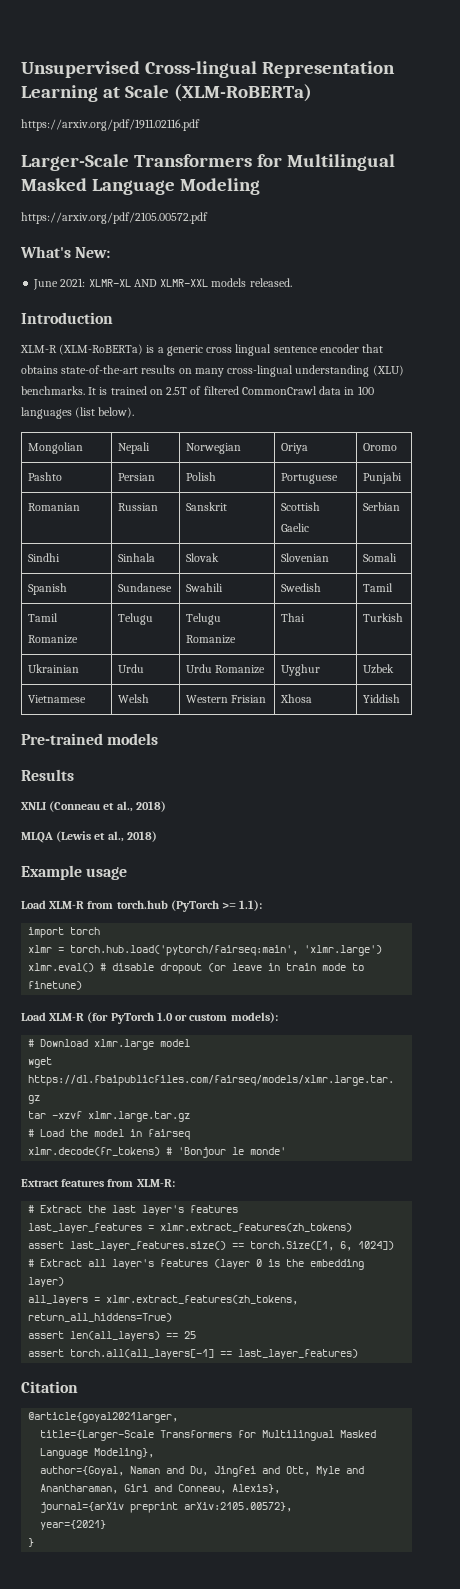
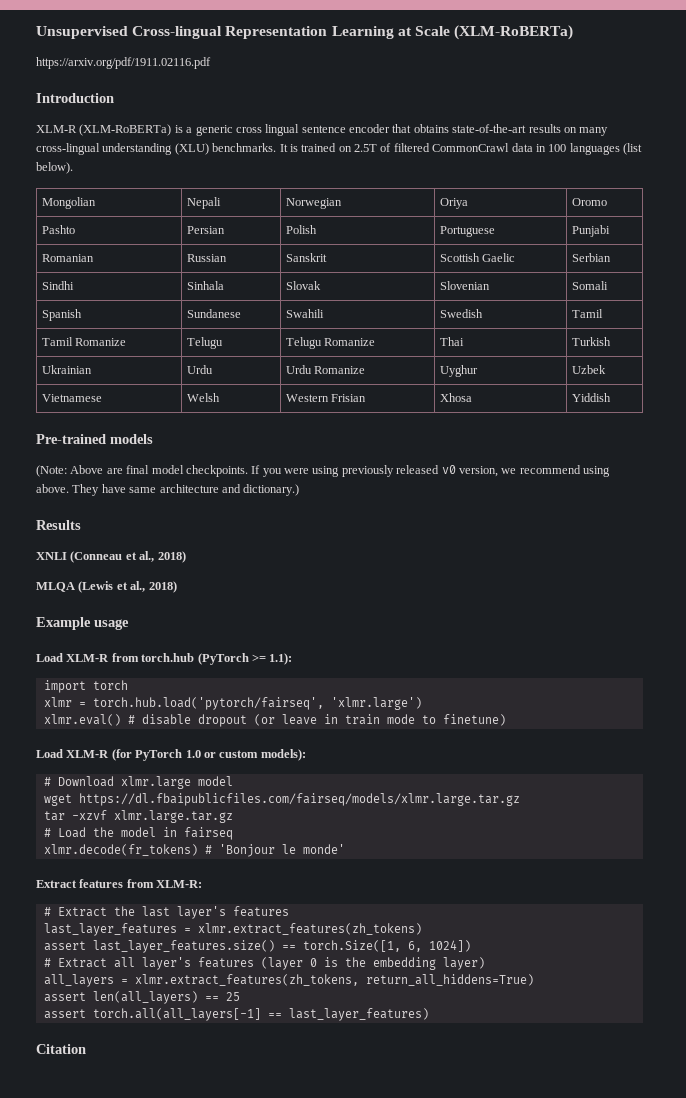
[21,154,395,171] [21,178,260,195] [21,212,208,224] [20,246,111,258] [33,278,292,290] // Larger-Scale Transformers for Multilingual Masked Language Modeling // https://arxiv.org/pdf/2105.00572.pdf // What's New: // June 2021: XLMR-XL AND XLMR-XXL models released. -> (211, 63) none
(159, 739) none -> [36,465,610,477] [36,484,300,496] // (Note: Above are final model checkpoints. If you were using previously released v0 version, we recommend using above. They have same architecture and dictionary.)
[70,945,299,956] torch.hub.load('pytorch/fairseq:main', -> [92,697,324,710] torch.hub.load('pytorch/fairseq',
[28,1412,179,1423] [40,1430,377,1441] [40,1448,155,1459] [40,1466,365,1477] [40,1484,281,1494] [40,1502,293,1513] [40,1520,107,1530] [28,1538,35,1547] // @article{goyal2021larger, // title={Larger-Scale Transformers for Multilingual Masked Language Modeling}, // author={Goyal, Naman and Du, Jingfei and Ott, Myle and Anantharaman, Giri and Conneau, Alexis}, // journal={arXiv preprint arXiv:2105.00572}, // year={2021} // } -> (86, 1049) none

